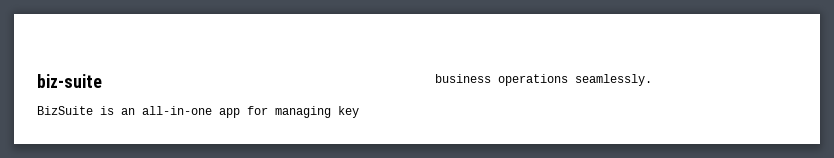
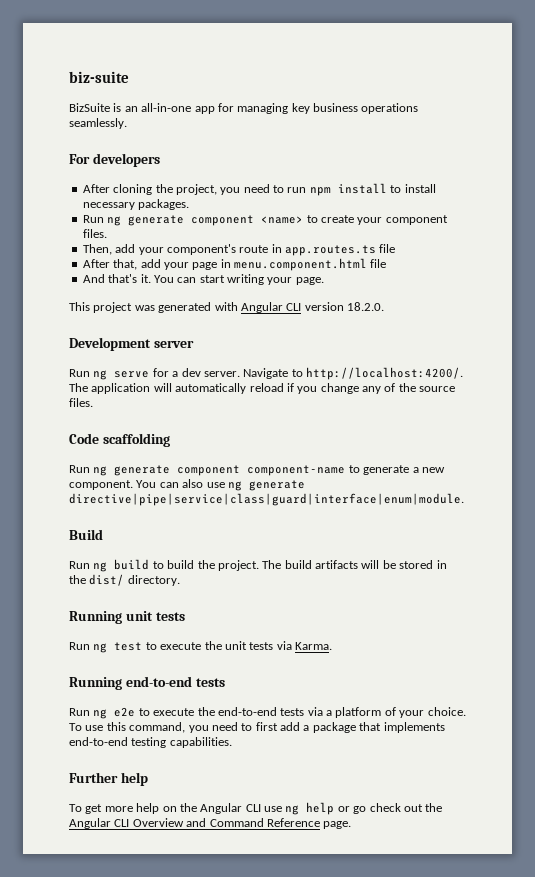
(652, 80) none -> [69,153,160,167] [82,183,436,196] [82,199,190,210] [82,215,448,226] [82,229,107,238] [82,244,396,256] [82,258,387,271] [82,274,324,285] [69,302,384,313] [69,337,194,351] [69,367,463,380] [69,383,456,394] [69,398,93,407] [69,433,170,447] [69,465,445,476] [69,479,305,491] [69,493,464,506] [69,529,103,540] [69,559,447,572] [69,574,180,586] [69,611,185,624] [69,641,332,653] [69,676,225,690] [69,707,466,719] [69,722,445,733] [69,737,232,748] [69,772,148,786] [69,802,443,815] [69,818,352,829] // For developers // After cloning the project, you need to run npm install to install necessary packages. // Run ng generate component <name> to create your component files. // Then, add your component's route in app.routes.ts file // After that, add your page in menu.component.html file // And that's it. You can start writing your page. // This project was generated with Angular CLI version 18.2.0. // Development server // Run ng serve for a dev server. Navigate to http://localhost:4200/. The application will automatically reload if you change any of the source files. // Code scaffolding // Run ng generate component component-name to generate a new component. You can also use ng generate directive|pipe|service|class|guard|interface|enum|module. // Build // Run ng build to build the project. The build artifacts will be stored in the dist/ directory. // Running unit tests // Run ng test to execute the unit tests via Karma. // Running end-to-end tests // Run ng e2e to execute the end-to-end tests via a platform of your choice. To use this command, you need to first add a package that implements end-to-end testing capabilities. // Further help // To get more help on the Angular CLI use ng help or go check out the Angular CLI Overview and Command Reference page.

